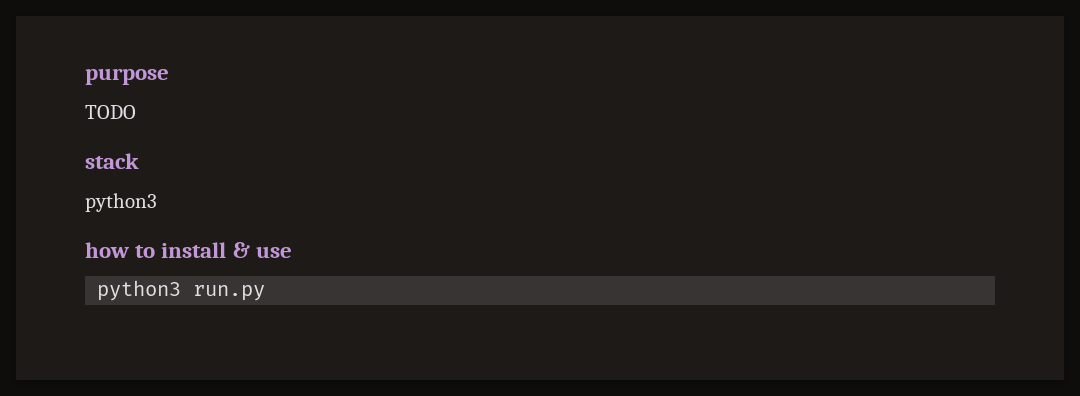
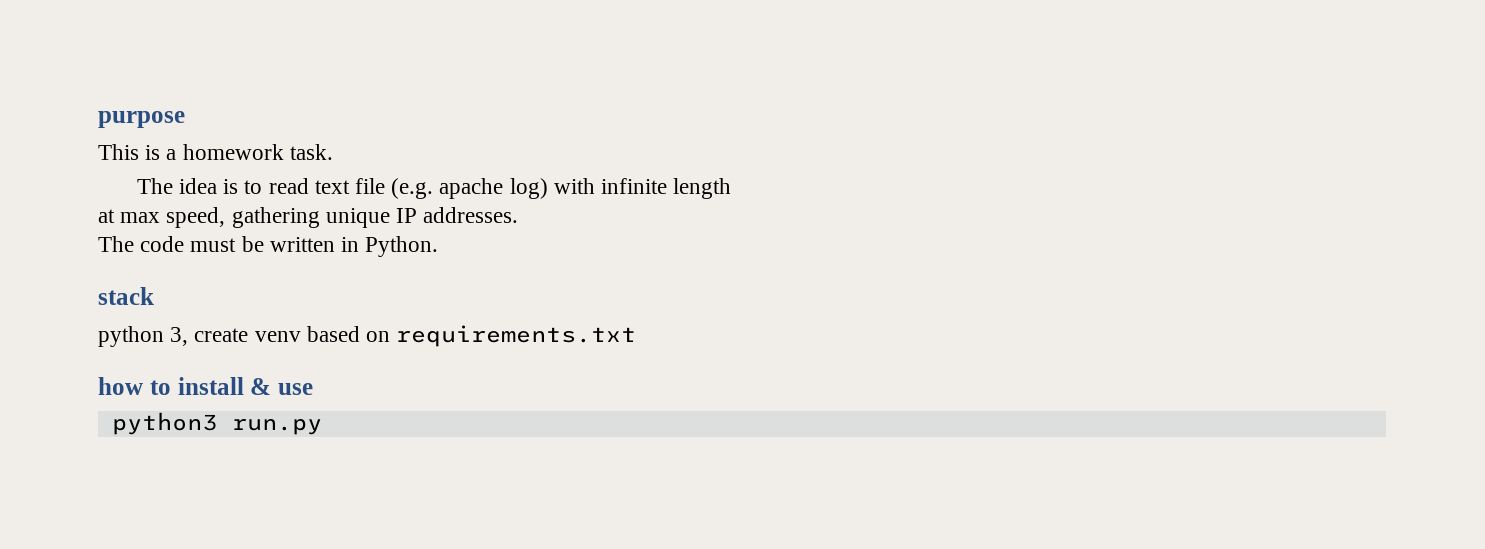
[85,105,136,119] [85,153,139,169] [85,193,157,212] TODO // stack // python3 -> [98,144,333,160] [136,178,732,199] [98,207,519,228] [98,236,439,257] [98,287,154,305] [98,325,637,347] This is a homework task. // The idea is to read text file (e.g. apache log) with infinite length // at max speed, gathering unique IP addresses. // The code must be written in Python. // stack // python 3, create venv based on requirements.txt

